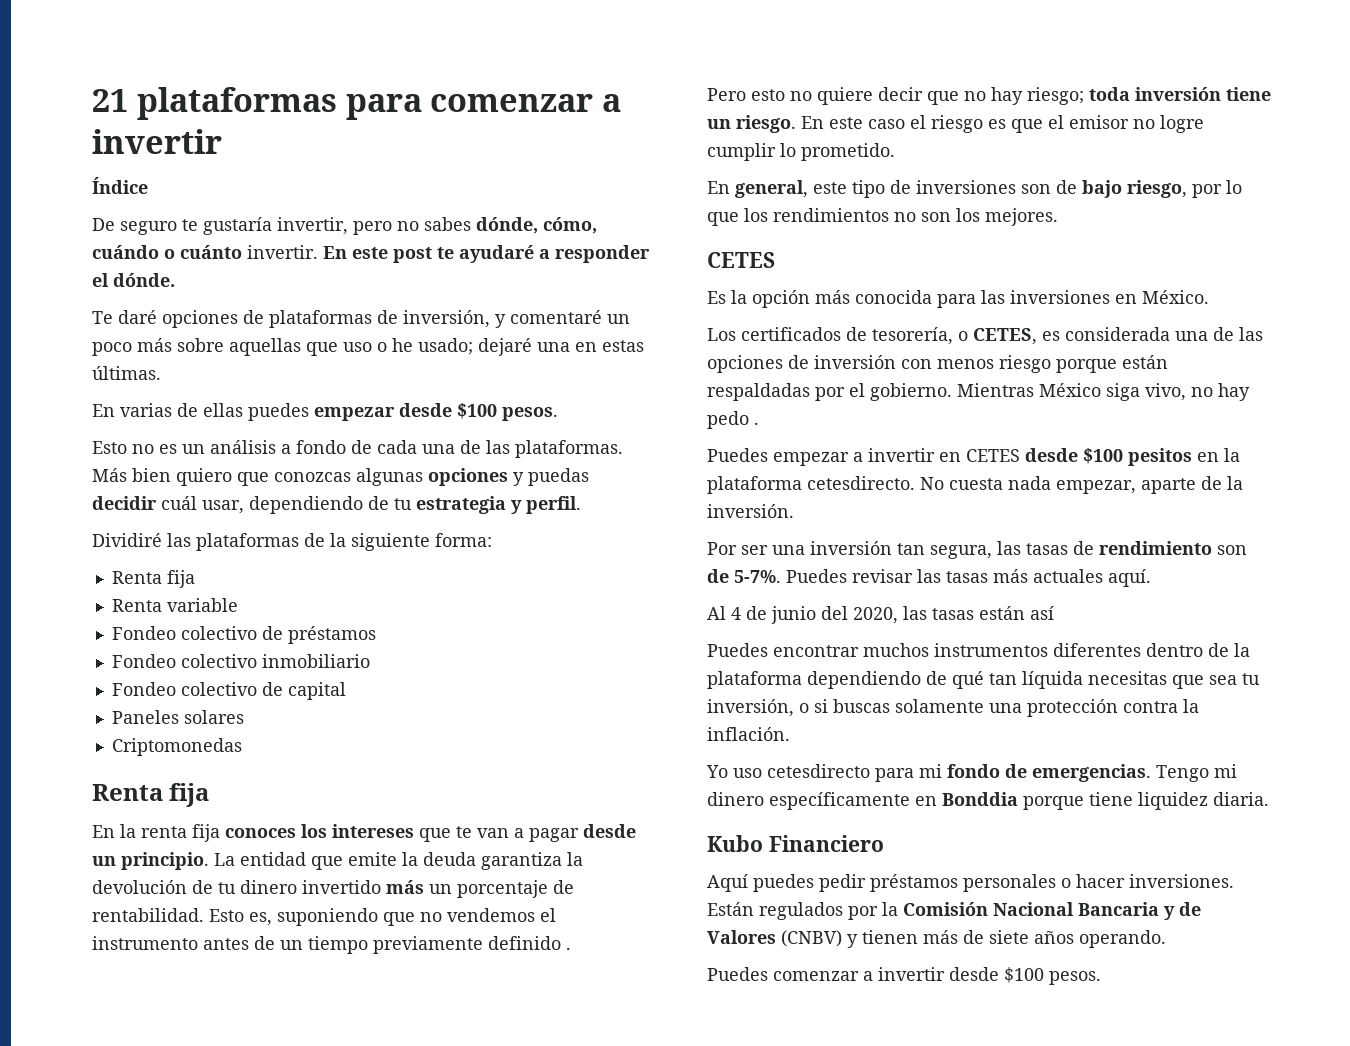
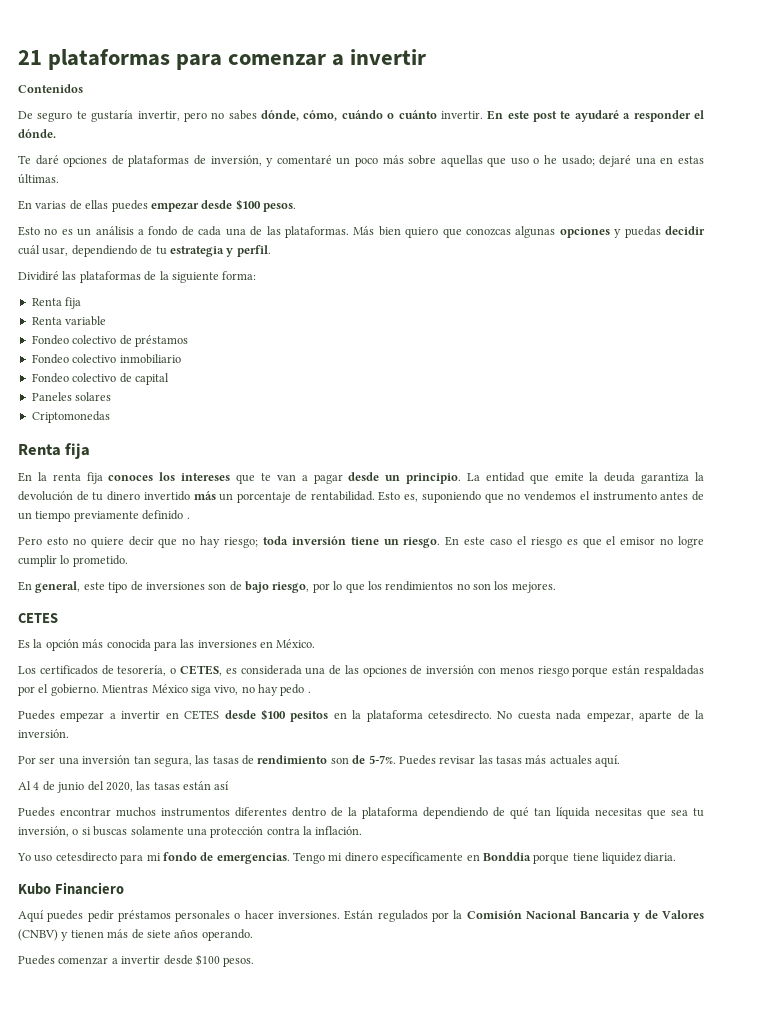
[92,177,148,194] Índice -> [18,84,83,93] Contenidos

